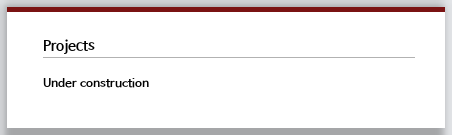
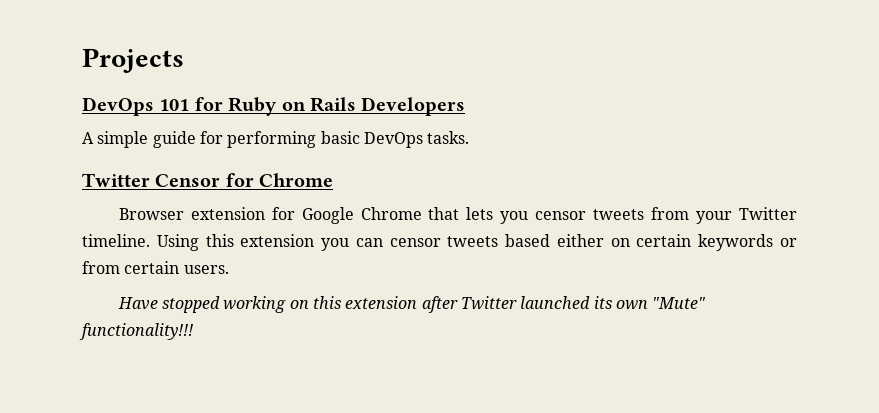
[43,78,150,88] Under construction -> [82,97,466,116] [82,131,470,148] [82,173,334,187] [118,207,797,224] [82,234,797,251] [82,261,229,274] [117,296,707,313] [79,323,194,340] DevOps 101 for Ruby on Rails Developers // A simple guide for performing basic DevOps tasks. // Twitter Censor for Chrome // Browser extension for Google Chrome that lets you censor tweets from your Twitter timeline. Using this extension you can censor tweets based either on certain keywords or from certain users. // Have stopped working on this extension after Twitter launched its own "Mute" functionality!!!

